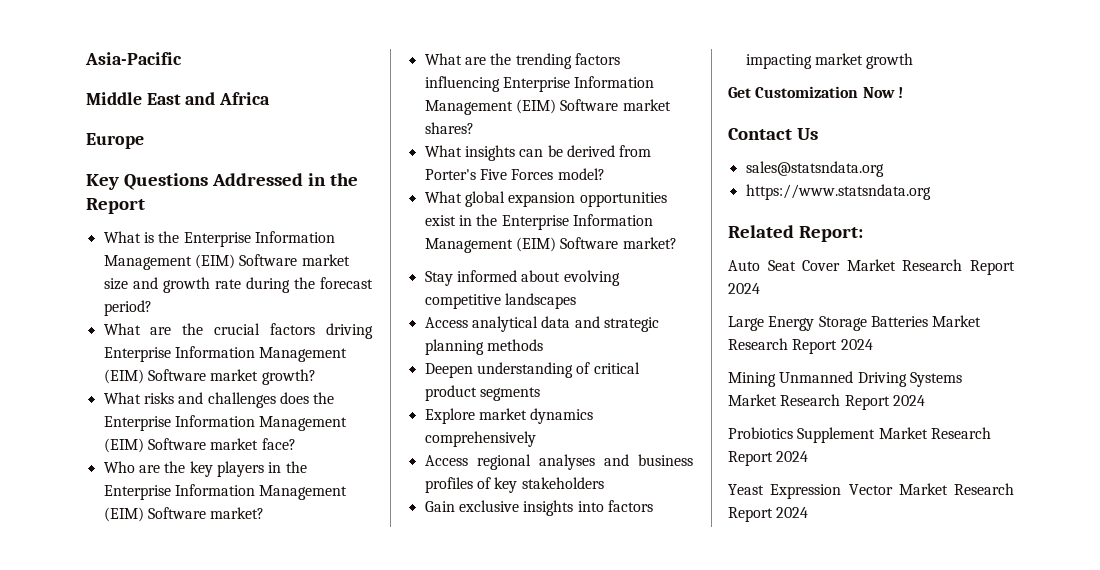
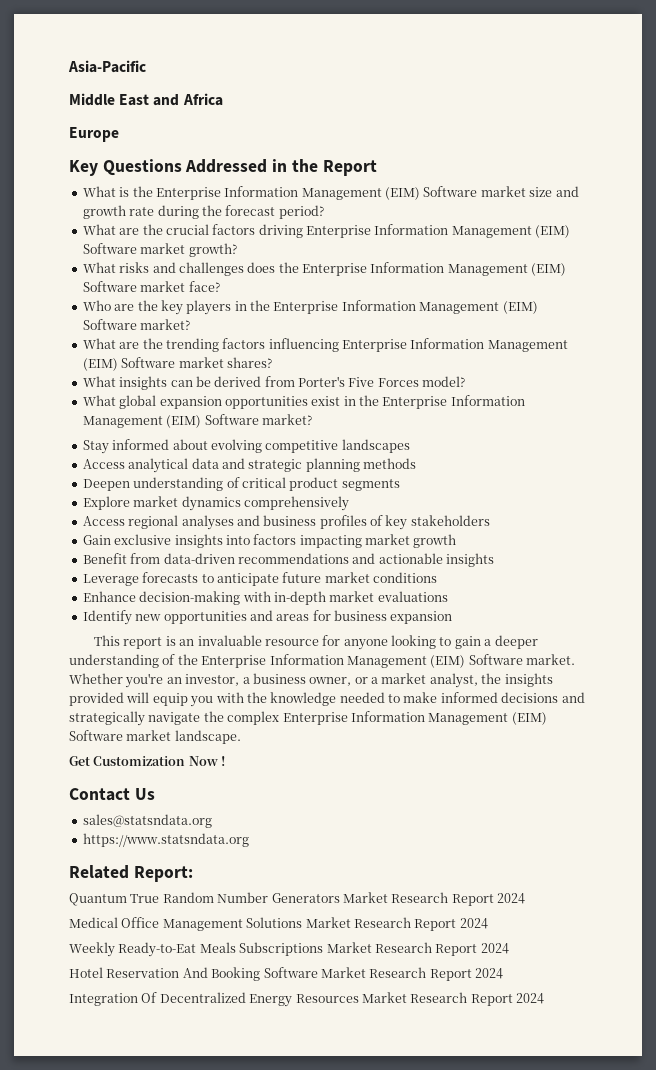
(914, 61) none -> [82,553,494,567] [82,572,437,586] [82,591,448,605] [82,610,453,625] [94,635,538,650] [69,654,575,668] [69,673,553,688] [69,692,585,707] [69,711,547,726] [69,730,241,744] // Benefit from data-driven recommendations and actionable insights // Leverage forecasts to anticipate future market conditions // Enhance decision-making with in-depth market evaluations // Identify new opportunities and areas for business expansion // This report is an invaluable resource for anyone looking to gain a deeper understanding of the Enterprise Information Management (EIM) Software market. Whether you're an investor, a business owner, or a market analyst, the insights provided will equip you with the knowledge needed to make informed decisions and strategically navigate the complex Enterprise Information Management (EIM) Software market landscape.
[728,259,1015,275] [728,283,760,294] [728,315,982,331] [728,338,873,354] [728,371,962,387] [728,394,925,410] [728,427,991,443] [728,451,809,466] [728,484,893,499] Auto Seat Cover Market Research Report 2024 // Large Energy Storage Batteries Market Research Report 2024 // Mining Unmanned Driving Systems Market Research Report 2024 // Probiotics Supplement Market Research Report 2024 // Yeast Expression Vector -> [69,892,525,906] [69,917,488,931] [69,942,509,957] [69,967,503,981] [69,992,359,1007] Quantum True Random Number Generators Market Research Report 2024 // Medical Office Management Solutions Market Research Report 2024 // Weekly Ready-to-Eat Meals Subscriptions Market Research Report 2024 // Hotel Reservation And Booking Software Market Research Report 2024 // Integration Of Decentralized Energy Resources

